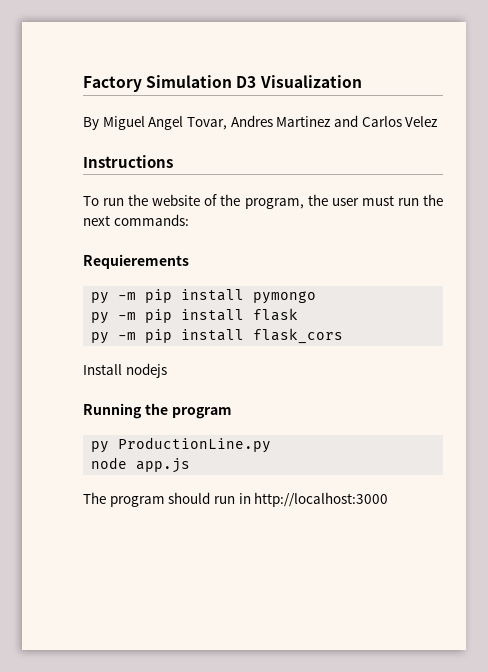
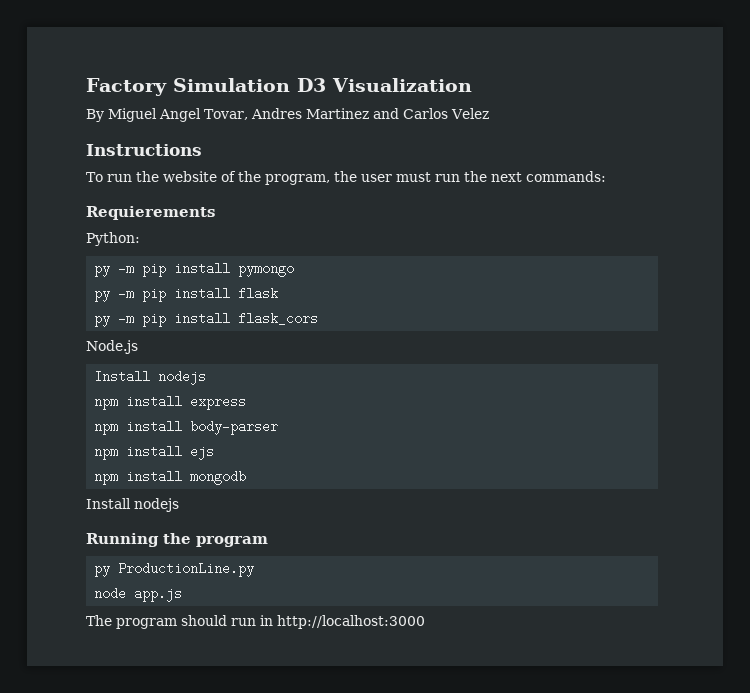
(189, 261) none -> [86,232,140,246] // Python:
(344, 336) none -> [86,340,138,354] [94,370,207,385] [94,395,247,410] [94,420,279,435] [94,445,215,460] [94,470,247,485] // Node.js // Install nodejs // npm install express // npm install body-parser // npm install ejs // npm install mongodb

